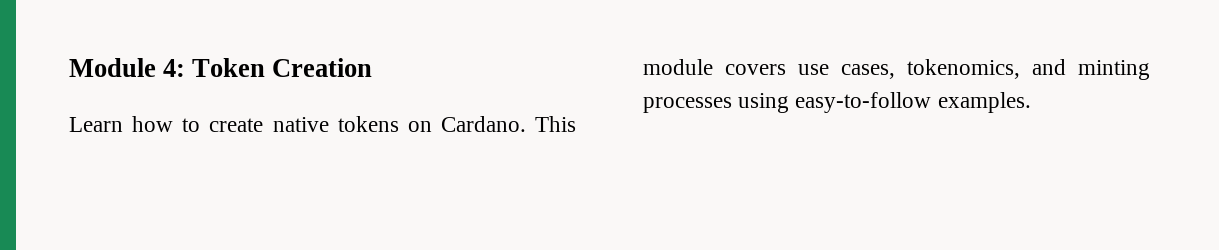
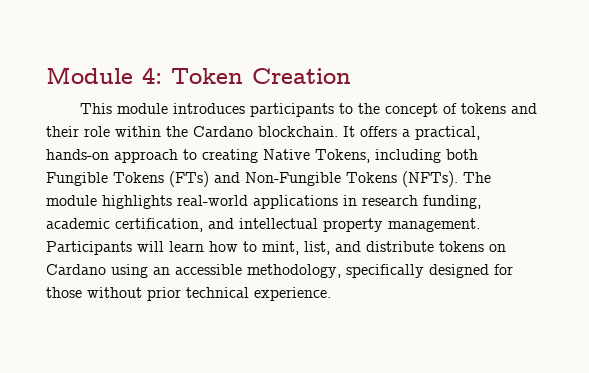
[69,116,576,132] [643,59,1150,80] [643,92,1031,113] Learn how to create native tokens on Cardano. This module covers use cases, tokenomics, and minting processes using easy-to-follow examples. -> [79,103,537,117] [46,126,480,140] [46,149,478,163] [46,171,491,187] [46,195,481,209] [46,218,480,232] [46,241,506,255] [46,264,513,278] [46,287,331,301] This module introduces participants to the concept of tokens and their role within the Cardano blockchain. It offers a practical, hands-on approach to creating Native Tokens, including both Fungible Tokens (FTs) and Non-Fungible Tokens (NFTs). The module highlights real-world applications in research funding, academic certification, and intellectual property management. Participants will learn how to mint, list, and distribute tokens on Cardano using an accessible methodology, specifically designed for those without prior technical experience.

